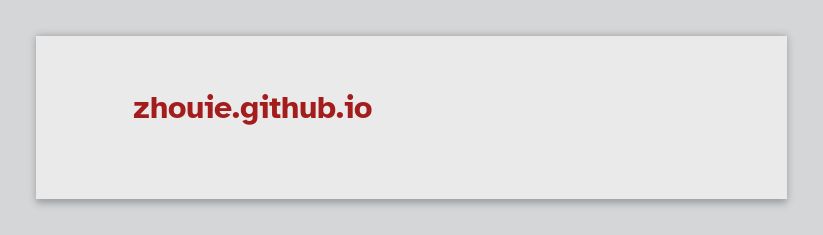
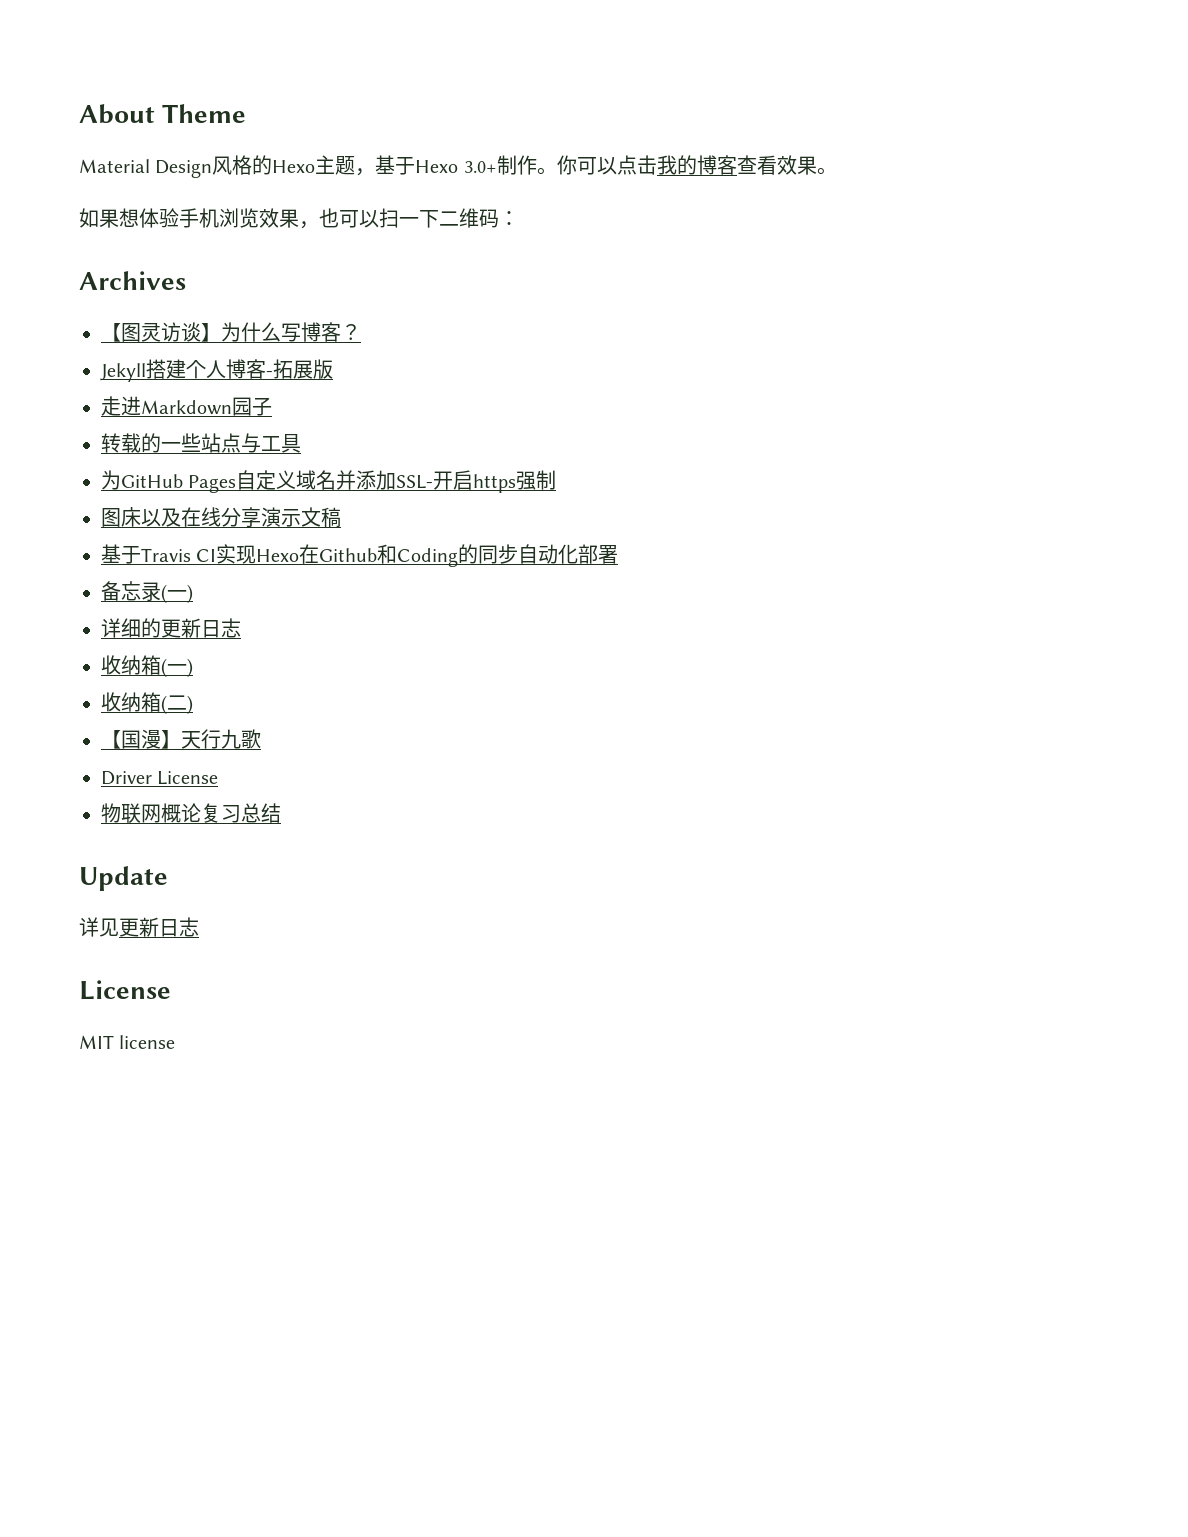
[133,94,372,125] zhouie.github.io -> [79,104,247,124] [79,155,837,178] [79,208,519,229] [79,271,186,290] [101,322,361,342] [100,359,333,382] [101,396,272,416] [101,433,301,453] [101,470,557,493] [101,507,341,528] [101,544,619,567] [101,581,193,604] [101,618,241,638] [101,655,193,678] [101,692,193,715] [101,729,261,749] [101,771,219,785] [101,803,281,824] [79,866,168,891] [79,917,199,937] [79,980,171,1000] [79,1035,176,1049] About Theme // Material Design风格的Hexo主题，基于Hexo 3.0+制作。你可以点击我的博客查看效果。 // 如果想体验手机浏览效果，也可以扫一下二维码： // Archives // 【图灵访谈】为什么写博客？ // Jekyll搭建个人博客-拓展版 // 走进Markdown园子 // 转载的一些站点与工具 // 为GitHub Pages自定义域名并添加SSL-开启https强制 // 图床以及在线分享演示文稿 // 基于Travis CI实现Hexo在Github和Coding的同步自动化部署 // 备忘录(一) // 详细的更新日志 // 收纳箱(一) // 收纳箱(二) // 【国漫】天行九歌 // Driver License // 物联网概论复习总结 // Update // 详见更新日志 // License // MIT license

